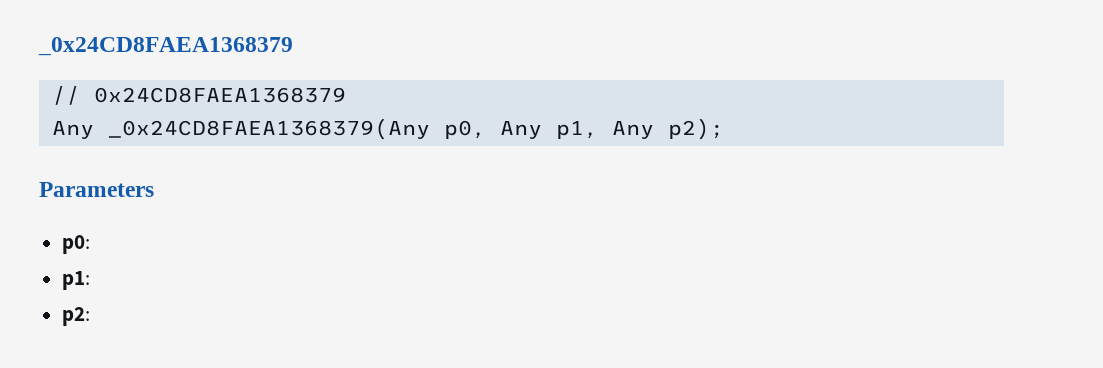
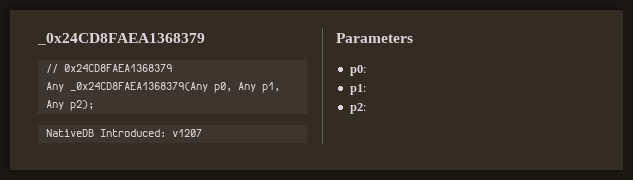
(724, 129) none -> [45,129,202,137] // NativeDB Introduced: v1207

